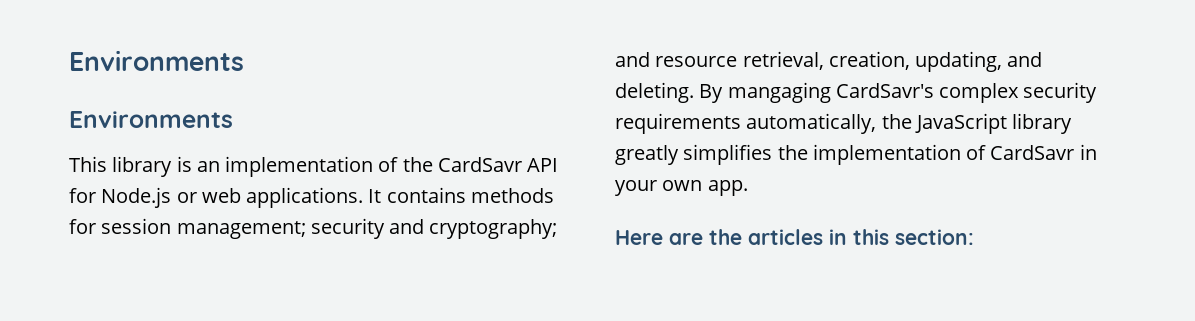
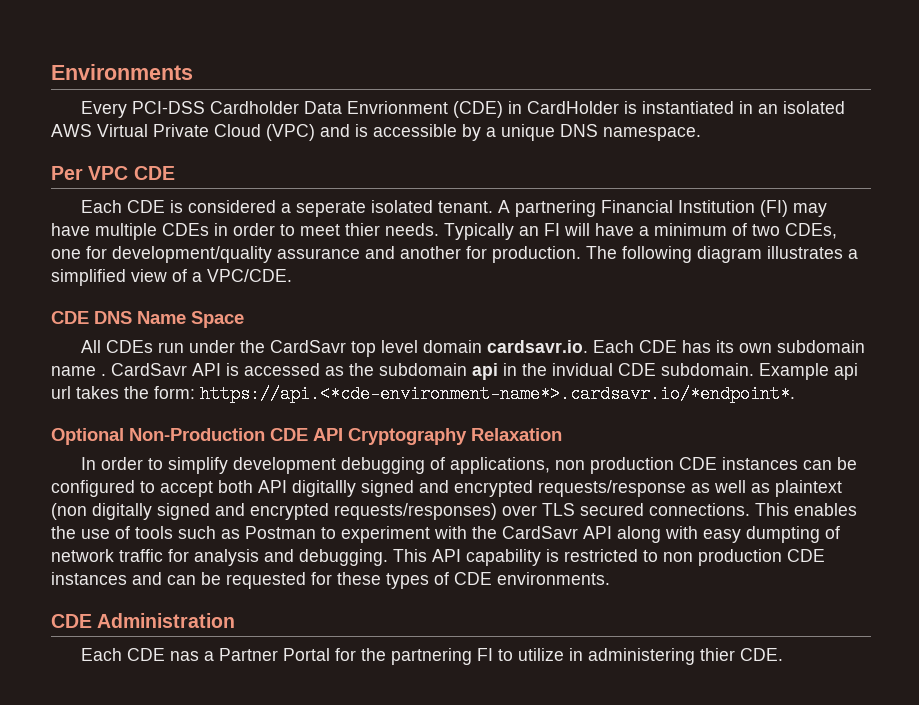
[69,50,244,71] [69,111,233,128] [69,156,559,177] [69,187,554,208] [69,218,558,239] [615,51,1043,72] [615,82,1098,103] [615,113,1073,134] [615,144,1097,165] [615,180,748,196] [615,229,974,245] Environments // Environments // This library is an implementation of the CardSavr API for Node.js or web applications. It contains methods for session management; security and cryptography; and resource retrieval, creation, updating, and deleting. By mangaging CardSavr's complex security requirements automatically, the JavaScript library greatly simplifies the implementation of CardSavr in your own app. // Here are the articles in this section: -> [51,64,193,80] [81,101,846,118] [51,124,701,141] [51,166,175,180] [81,200,828,217] [51,223,837,240] [51,246,858,263] [51,269,292,286] [51,311,244,328] [81,340,866,357] [51,363,858,380] [51,385,795,403] [51,428,562,445] [81,457,858,474] [51,480,842,497] [51,503,857,520] [51,526,840,543] [51,549,825,566] [51,572,610,589] [51,613,236,628] [81,648,784,665] Environments // Every PCI-DSS Cardholder Data Envrionment (CDE) in CardHolder is instantiated in an isolated AWS Virtual Private Cloud (VPC) and is accessible by a unique DNS namespace. // Per VPC CDE // Each CDE is considered a seperate isolated tenant. A partnering Financial Institution (FI) may have multiple CDEs in order to meet thier needs. Typically an FI will have a minimum of two CDEs, one for development/quality assurance and another for production. The following diagram illustrates a simplified view of a VPC/CDE. // CDE DNS Name Space // All CDEs run under the CardSavr top level domain cardsavr.io. Each CDE has its own subdomain name . CardSavr API is accessed as the subdomain api in the invidual CDE subdomain. Example api url takes the form: https://api.<*cde-environment-name*>.cardsavr.io/*endpoint*. // Optional Non-Production CDE API Cryptography Relaxation // In order to simplify development debugging of applications, non production CDE instances can be configured to accept both API digitallly signed and encrypted requests/response as well as plaintext (non digitally signed and encrypted requests/responses) over TLS secured connections. This enables the use of tools such as Postman to experiment with the CardSavr API along with easy dumpting of network traffic for analysis and debugging. This API capability is restricted to non production CDE instances and can be requested for these types of CDE environments. // CDE Administration // Each CDE nas a Partner Portal for the partnering FI to utilize in administering thier CDE.

